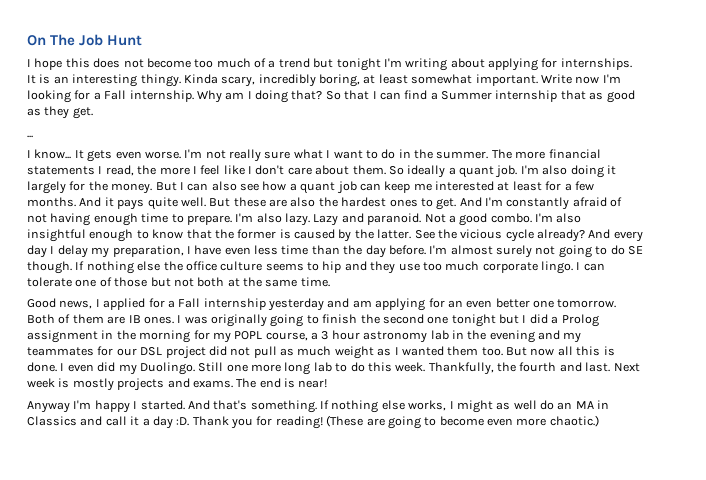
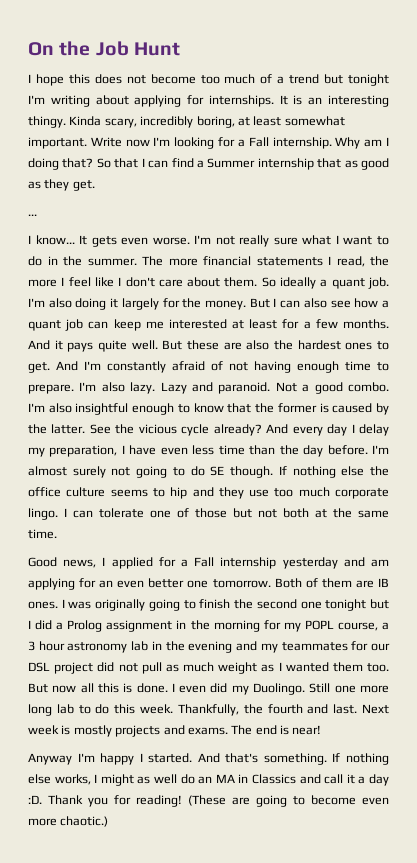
[50,34,76,46] The -> [59,41,91,56] the

